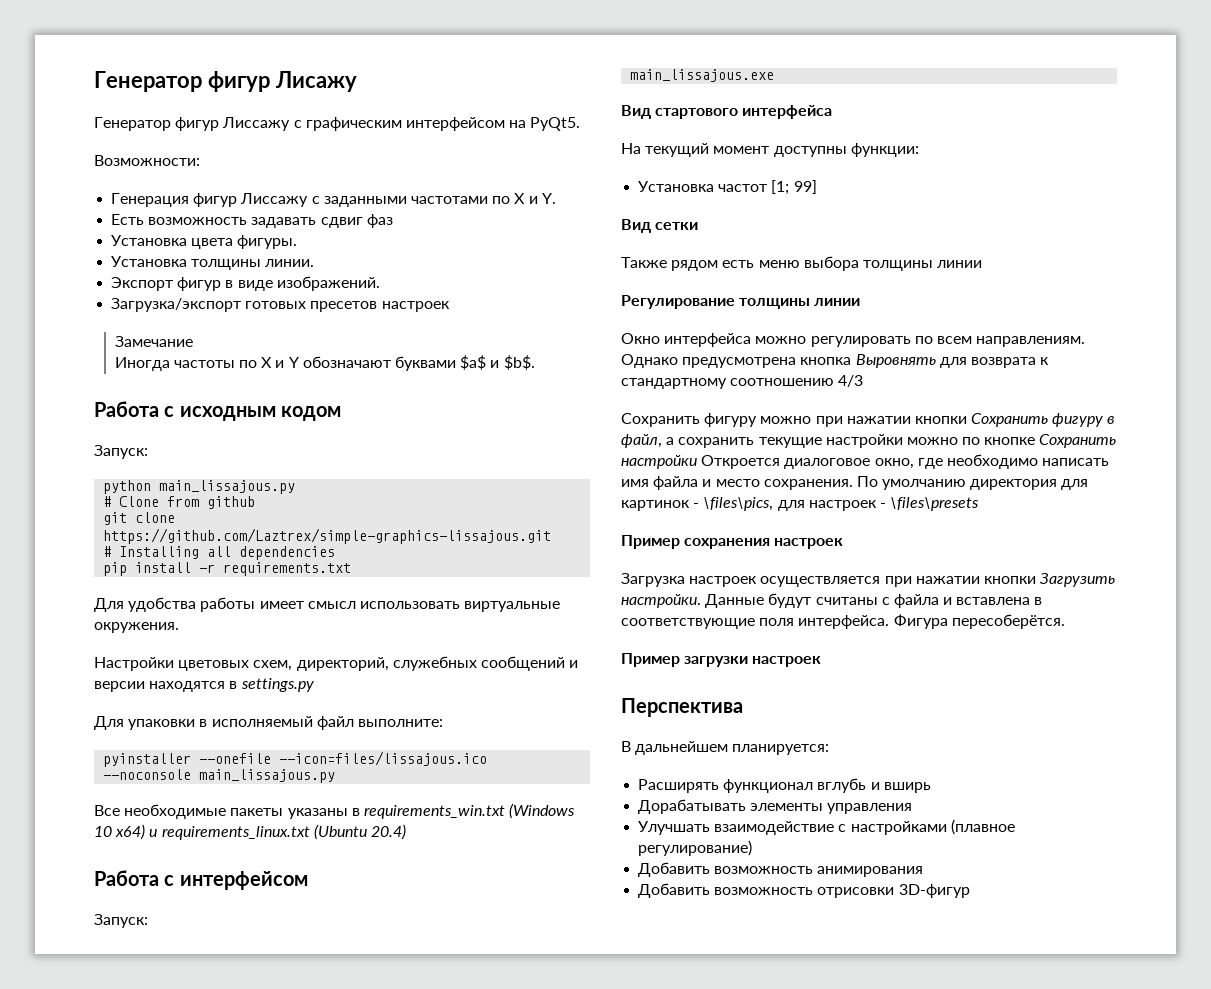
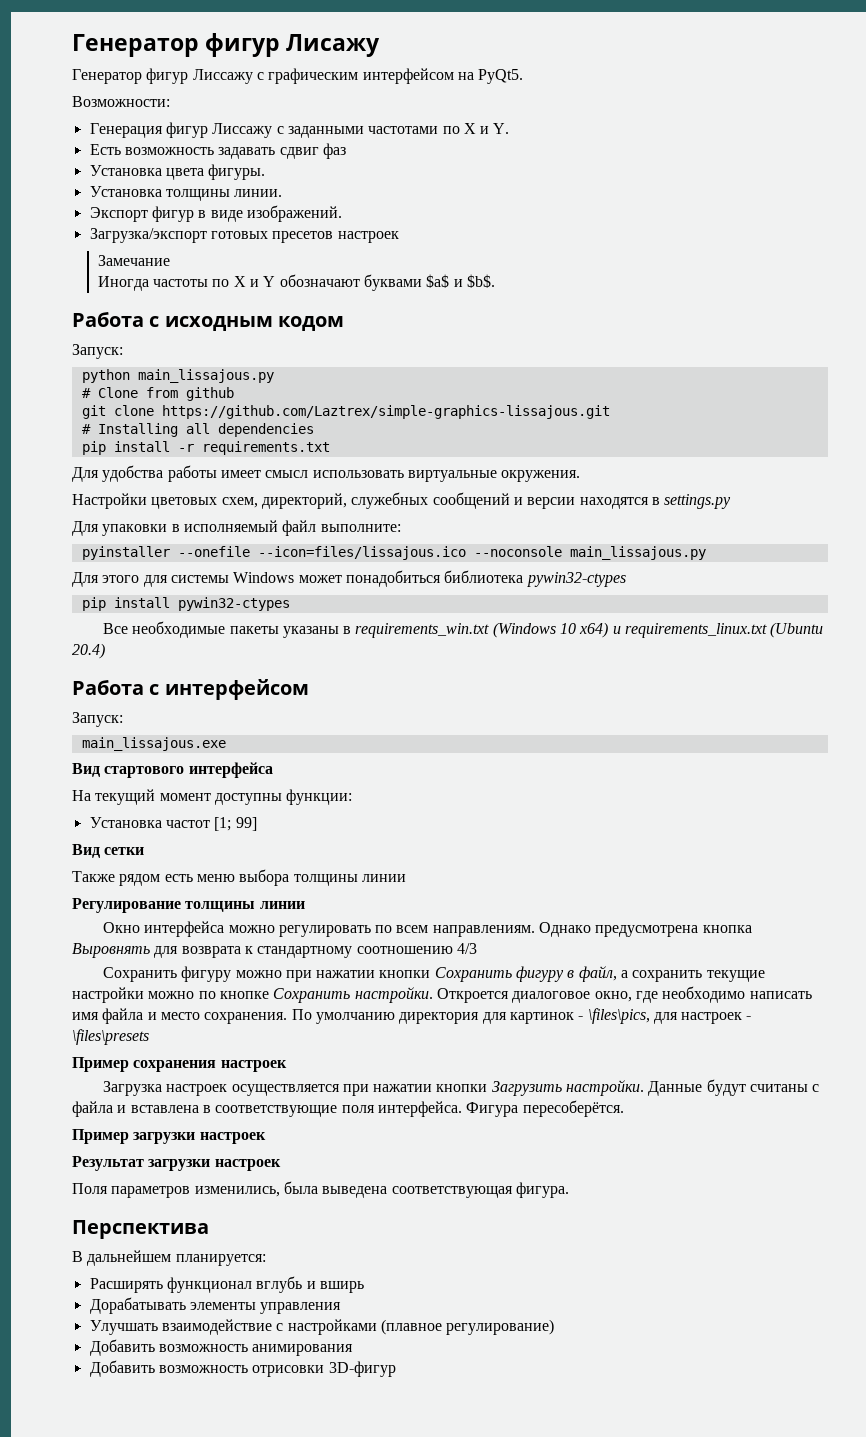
(336, 776) none -> [72,570,626,587] [81,597,290,611] // Для этого для системы Windows может понадобиться библиотека pywin32-ctypes // pip install pywin32-ctypes
[621,455,697,469] настройки -> [354,987,433,1003] настройки.
(822, 661) none -> [72,1156,281,1171] [72,1181,569,1198] // Результат загрузки настроек // Поля параметров изменились, была выведена соответствующая фигура.

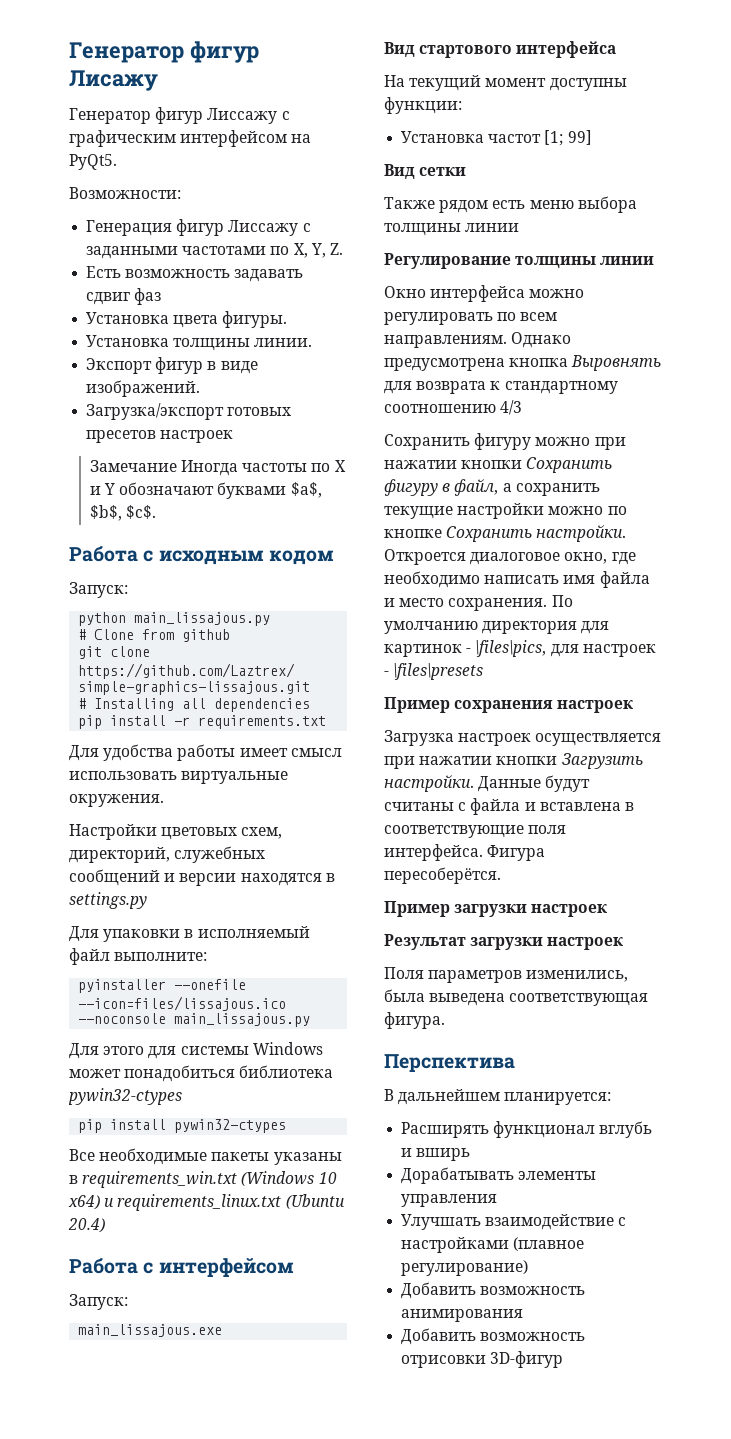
[463,123,510,134] X и Y. -> [293,243,343,258] X, Y, Z.
(170, 260) // -> (177, 466) none
[426,274,495,288] $a$ и $b$. -> [290,482,322,498] [89,505,156,521] $a$, $b$, $c$.

